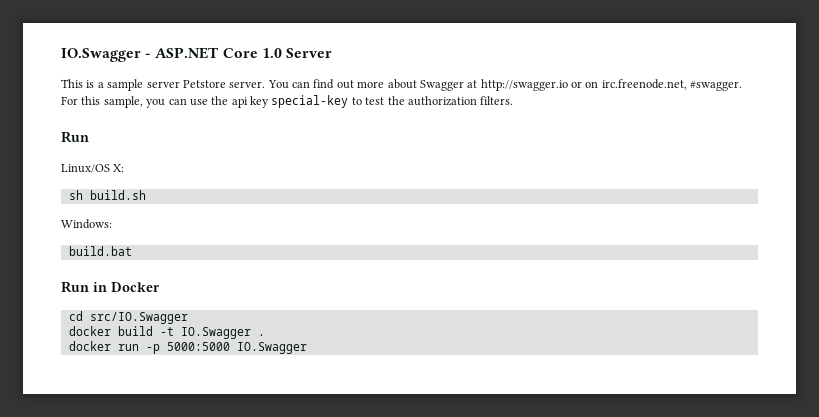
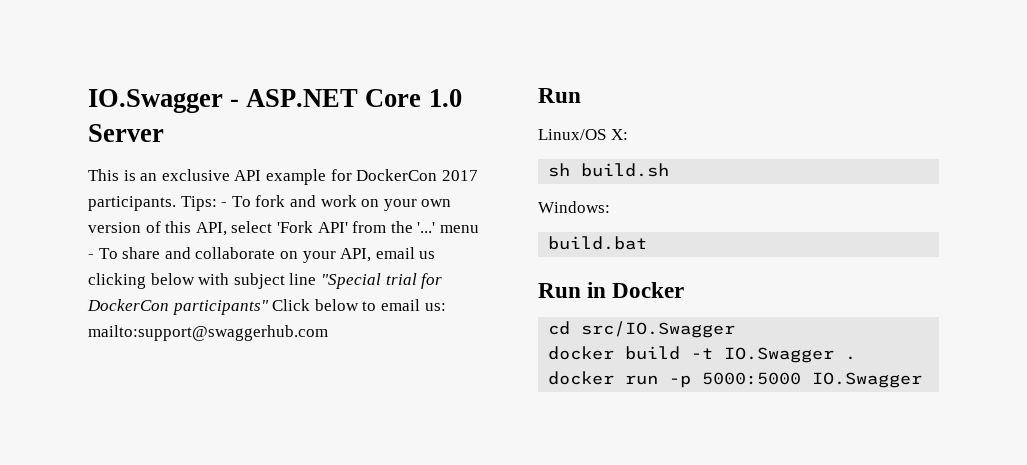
[97,79,743,91] [61,95,514,108] a sample server Petstore server. You can find out more about Swagger at http://swagger.io or on irc.freenode.net, #swagger. For this sample, you can use the api key special-key to test the authorization filters. -> [140,169,478,185] [88,195,452,211] [88,221,479,236] [88,247,436,263] [88,273,443,289] [87,299,446,315] [88,325,328,341] an exclusive API example for DockerCon 2017 participants. Tips: - To fork and work on your own version of this API, select 'Fork API' from the '...' menu - To share and collaborate on your API, email us clicking below with subject line "Special trial for DockerCon participants" Click below to email us: mailto:support@swaggerhub.com

